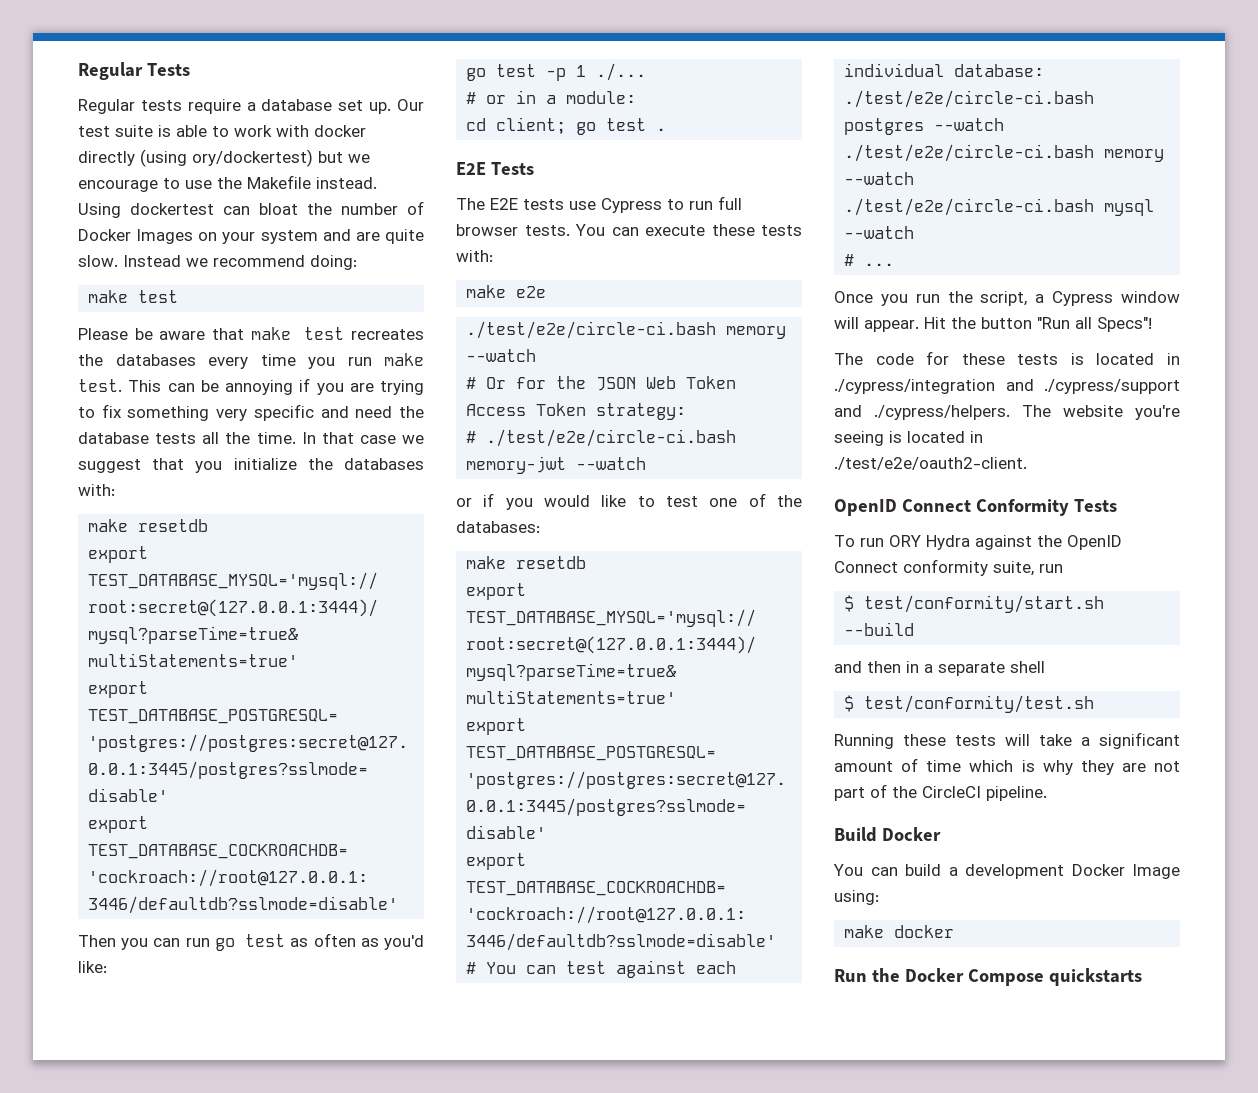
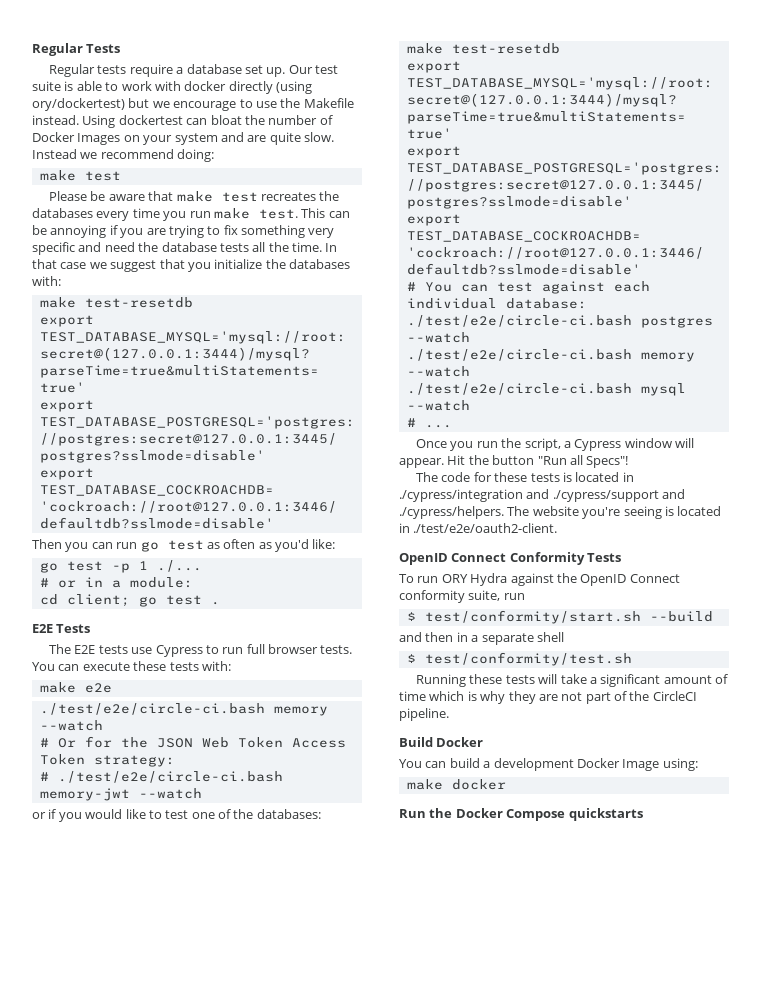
[138,519,209,532] resetdb -> [84,297,193,308] test-resetdb
[516,556,587,569] resetdb -> [451,43,560,54] test-resetdb

